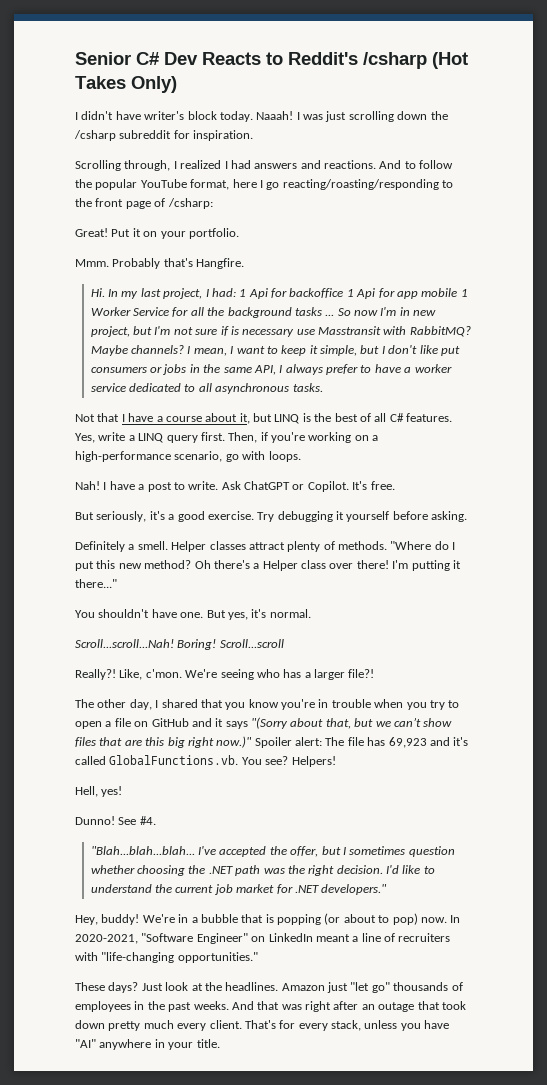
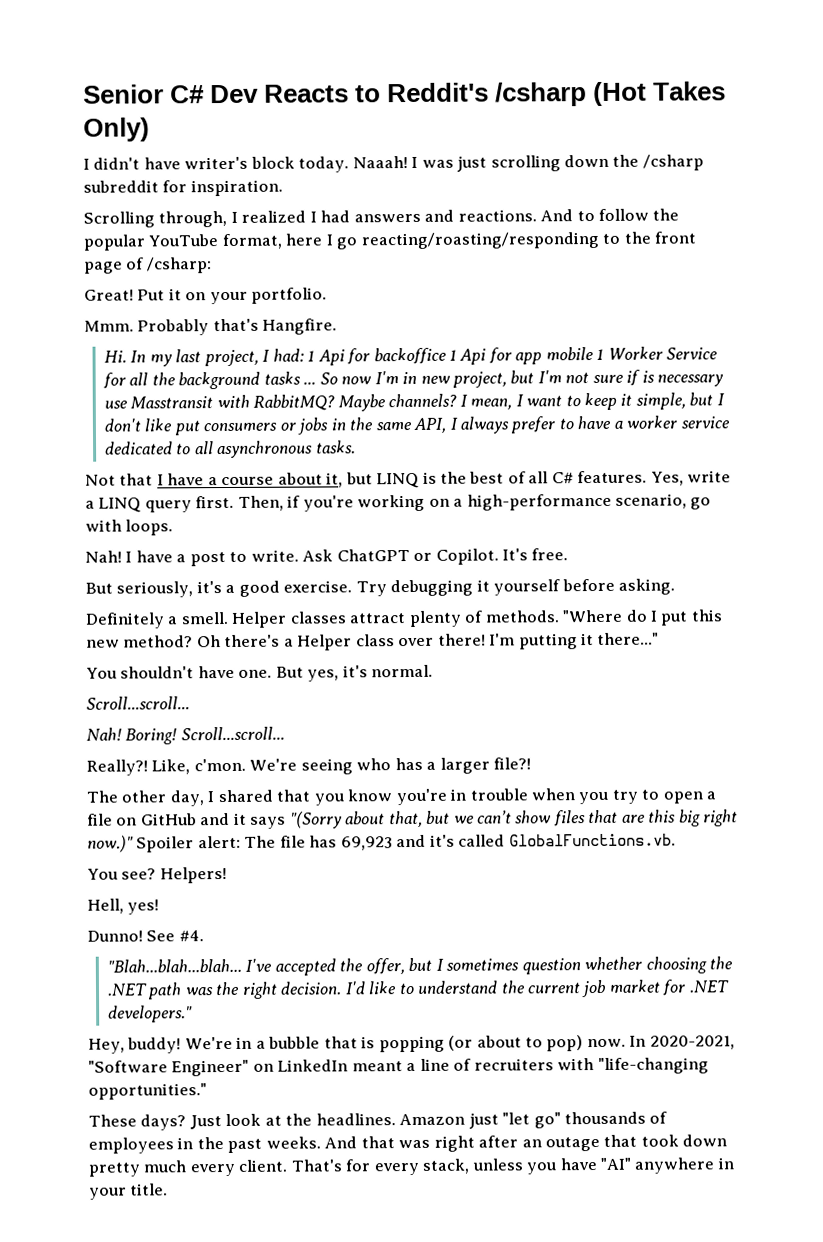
[75,639,284,650] Scroll...scroll...Nah! Boring! Scroll...scroll -> [86,696,190,710] [86,726,285,745] Scroll...scroll... // Nah! Boring! Scroll...scroll...
(239, 760) none -> (676, 840) //

